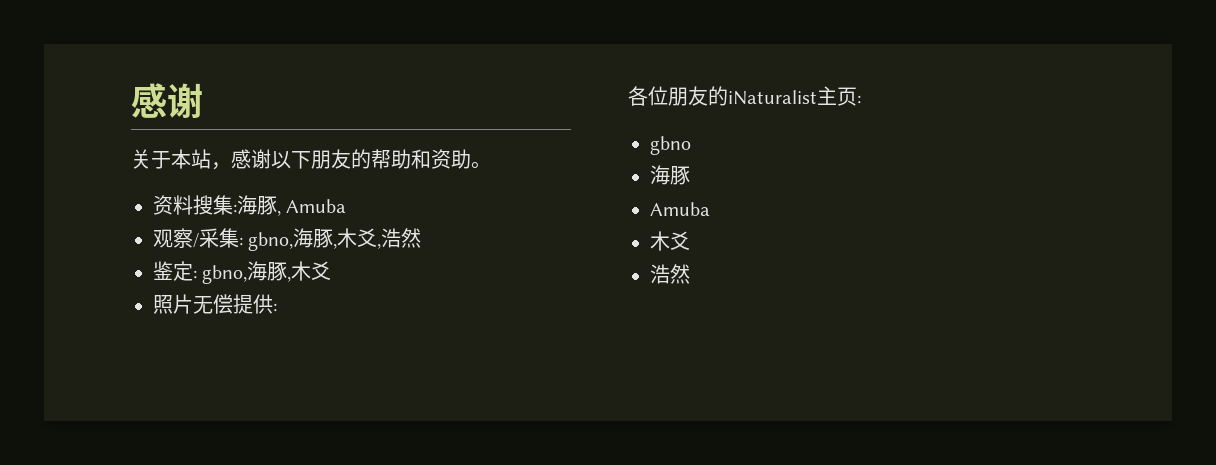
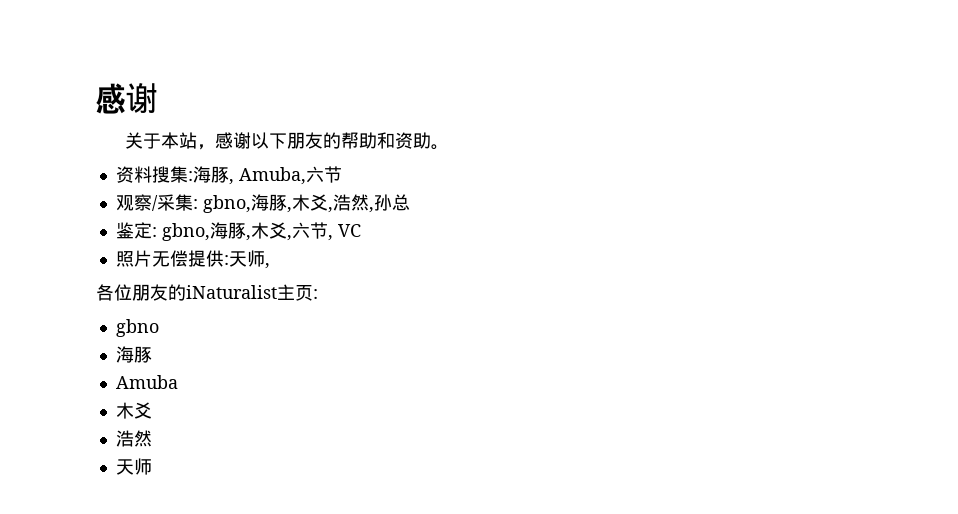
[286,199,347,213] Amuba -> [238,166,342,185] Amuba,六节
(422, 238) none -> [368,194,410,213] ,孙总
(332, 270) none -> [286,222,361,241] ,六节, VC
(277, 307) none -> [228,250,270,269] 天师,
(690, 274) none -> [115,458,152,475] // 天师

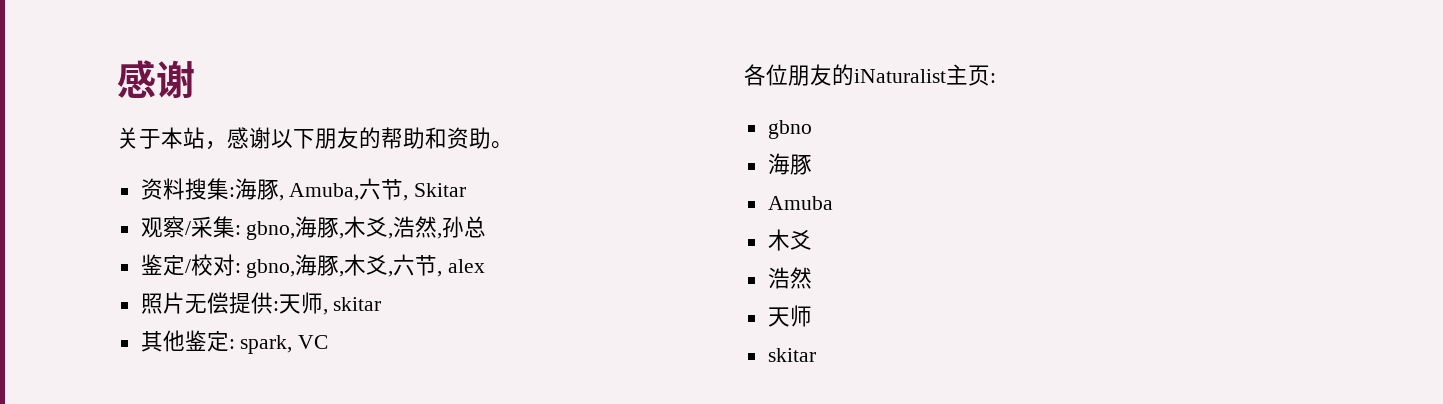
(342, 174) none -> [403,183,467,201] , Skitar
(152, 230) none -> [184,254,235,276] /校对
[337,224,361,237] VC -> [448,259,486,273] alex
(270, 266) none -> [333,297,382,311] [140,330,329,354] skitar // 其他鉴定: spark, VC
(152, 466) none -> [767,348,816,362] // skitar

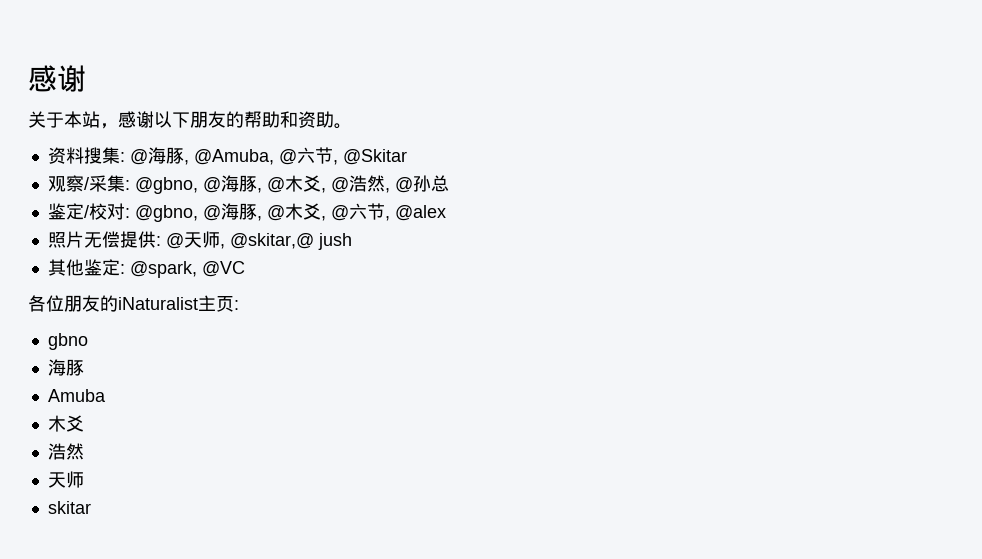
[234,178,467,201] 海豚, Amuba,六节, Skitar -> [129,147,407,165] @海豚, @Amuba, @六节, @Skitar
[246,216,394,240] gbno,海豚,木爻, -> [134,175,349,194] @gbno, @海豚, @木爻, @
(443, 236) none -> [394,177,413,193] @
[246,254,486,278] gbno,海豚,木爻,六节, alex -> [134,203,446,222] @gbno, @海豚, @木爻, @六节, @alex
(279, 306) none -> [165,233,184,249] @
[333,297,382,311] skitar -> [229,233,352,250] @skitar,@ jush
[240,335,329,354] spark, VC -> [129,261,245,278] @spark, @VC

